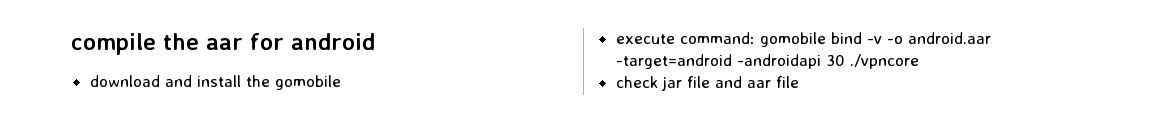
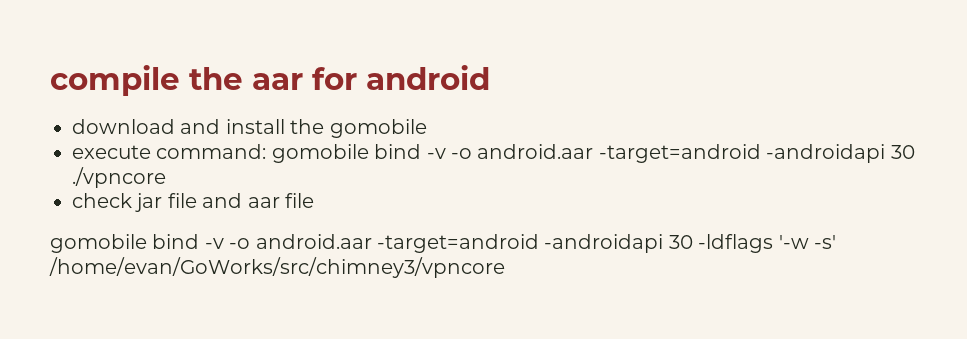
(799, 82) none -> [50,234,836,253] [49,257,505,278] // gomobile bind -v -o android.aar -target=android -androidapi 30 -ldflags '-w -s' /home/evan/GoWorks/src/chimney3/vpncore

